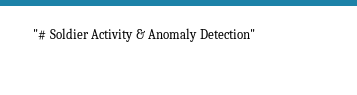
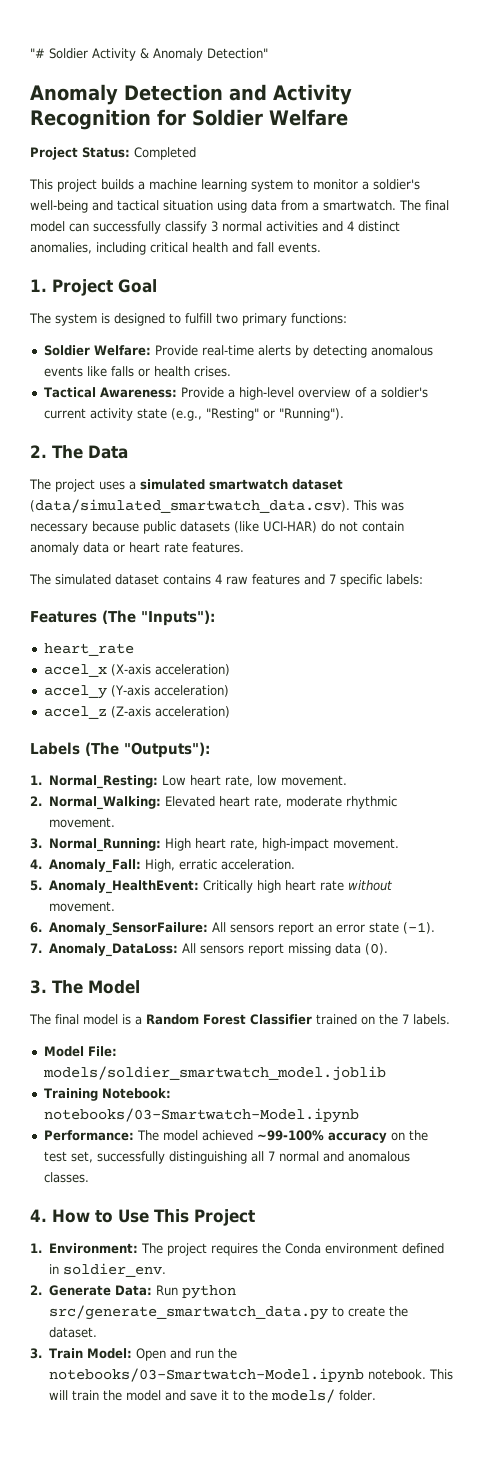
(255, 34) none -> [30,84,352,105] [30,109,348,130] [30,147,196,160] [29,179,420,192] [30,200,449,213] [30,221,400,234] [30,242,321,255] [30,279,157,296] [29,313,347,326] [43,345,433,358] [43,366,231,377] [43,387,428,400] [43,408,344,421] [30,445,128,459] [29,479,343,492] [30,499,404,513] [30,521,404,534] [30,542,244,555] [29,574,423,587] [30,610,215,626] [43,643,134,656] [43,664,230,677] [43,685,229,699] [43,706,230,719] [30,742,210,758] [30,775,348,789] [30,796,398,810] [49,817,116,828] [30,838,400,852] [30,859,296,873] [30,880,393,894] [49,901,116,912] [30,922,436,936] [30,943,389,957] [30,980,140,994] [29,1014,450,1025] [43,1046,117,1057] [42,1066,386,1081] [43,1088,171,1101] [43,1108,359,1123] [43,1130,428,1143] [43,1151,410,1164] [43,1172,89,1183] [30,1209,255,1226] [30,1243,445,1256] [49,1263,167,1277] [30,1285,237,1299] [49,1305,409,1320] [49,1327,98,1338] [30,1348,238,1361] [49,1368,454,1383] [49,1389,377,1403] // Anomaly Detection and Activity Recognition for Soldier Welfare // Project Status: Completed // This project builds a machine learning system to monitor a soldier's well-being and tactical situation using data from a smartwatch. The final model can successfully classify 3 normal activities and 4 distinct anomalies, including critical health and fall events. // 1. Project Goal // The system is designed to fulfill two primary functions: // Soldier Welfare: Provide real-time alerts by detecting anomalous events like falls or health crises. // Tactical Awareness: Provide a high-level overview of a soldier's current activity state (e.g., "Resting" or "Running"). // 2. The Data // The project uses a simulated smartwatch dataset (data/simulated_smartwatch_data.csv). This was necessary because public datasets (like UCI-HAR) do not contain anomaly data or heart rate features. // The simulated dataset contains 4 raw features and 7 specific labels: // Features (The "Inputs"): // heart_rate // accel_x (X-axis acceleration) // accel_y (Y-axis acceleration) // accel_z (Z-axis acceleration) // Labels (The "Outputs"): // 1. Normal_Resting: Low heart rate, low movement. // 2. Normal_Walking: Elevated heart rate, moderate rhythmic movement. // 3. Normal_Running: High heart rate, high-impact movement. // 4. Anomaly_Fall: High, erratic acceleration. // 5. Anomaly_HealthEvent: Critically high heart rate without movement. // 6. Anomaly_SensorFailure: All sensors report an error state (-1). // 7. Anomaly_DataLoss: All sensors report missing data (0). // 3. The Model // The final model is a Random Forest Classifier trained on the 7 labels. // Model File: models/soldier_smartwatch_model.joblib // Training Notebook: notebooks/03-Smartwatch-Model.ipynb // Performance: The model achieved ~99-100% accuracy on the test set, successfully distinguishing all 7 normal and anomalous classes. // 4. How to Use This Project // 1. Environment: The project requires the Conda environment defined in soldier_env. // 2. Generate Data: Run python src/generate_smartwatch_data.py to create the dataset. // 3. Train Model: Open and run the notebooks/03-Smartwatch-Model.ipynb notebook. This will train the model and save it to the models/ folder.

